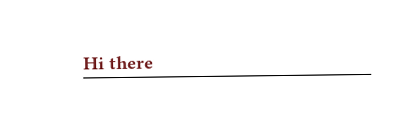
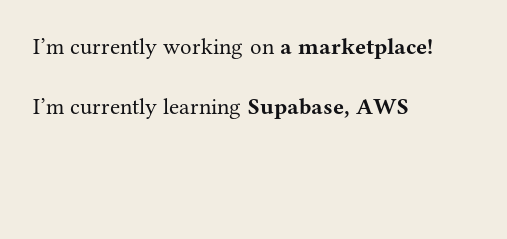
[83,55,154,70] Hi there -> [33,38,434,59] [33,98,409,119] I’m currently working on a marketplace! // I’m currently learning Supabase, AWS

